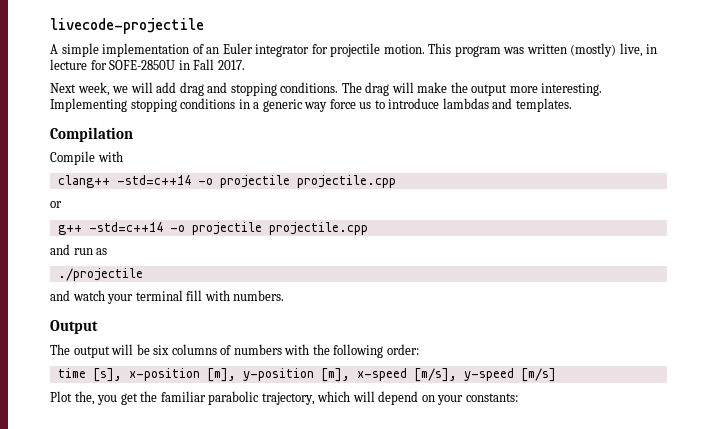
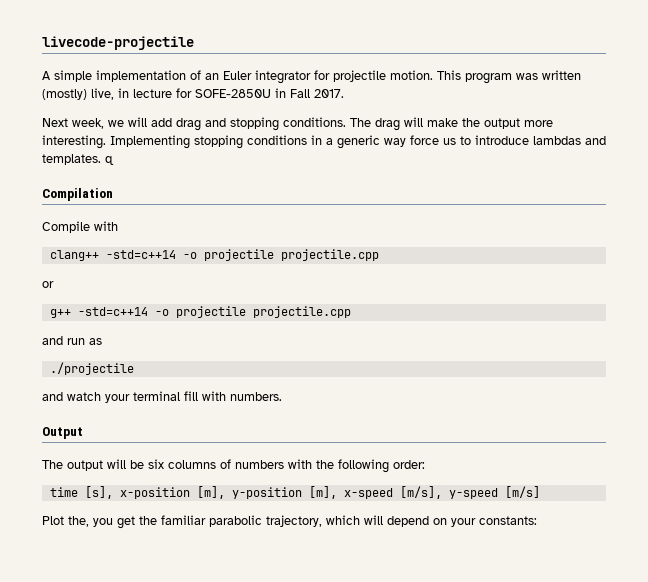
(572, 105) none -> [105,156,114,165] q

